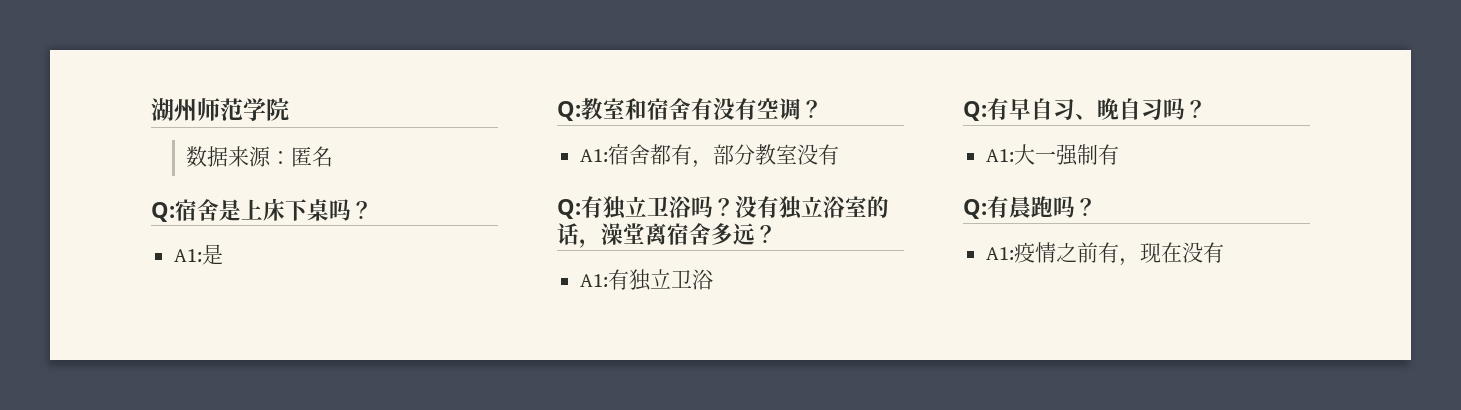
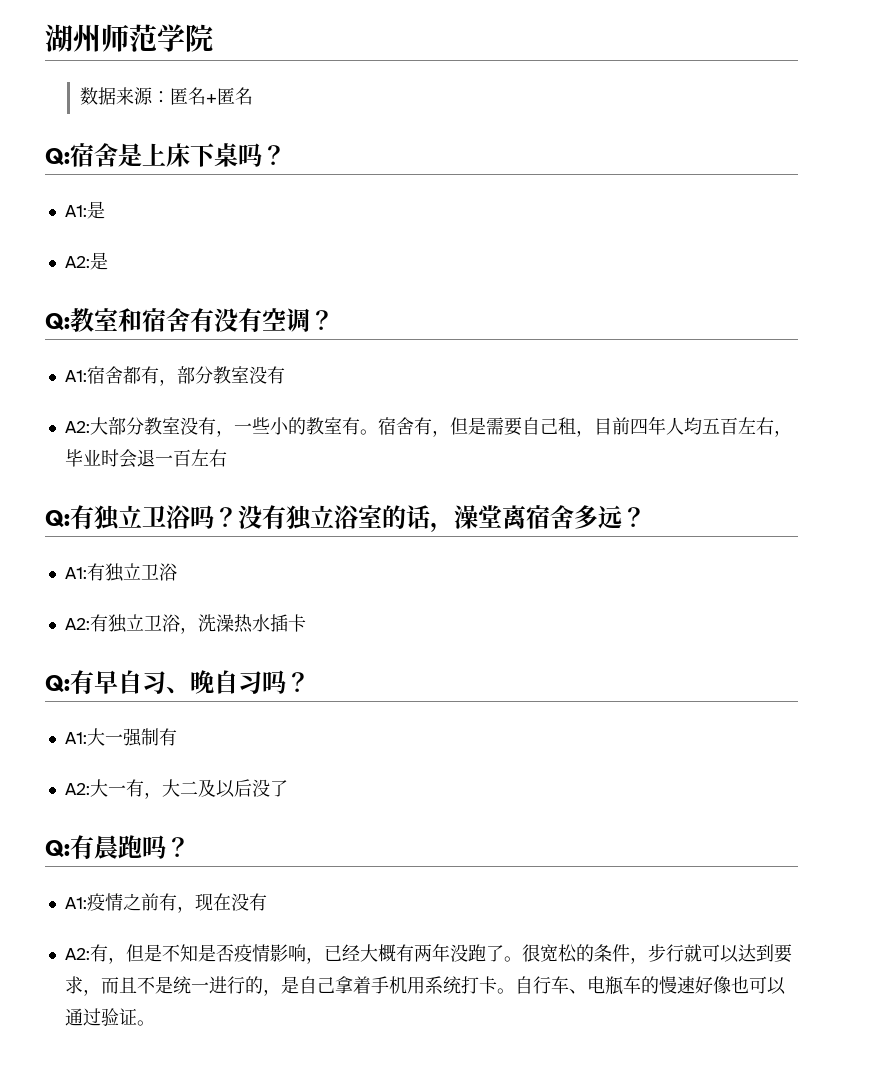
(334, 156) none -> [205,87,253,105] +匿名
(224, 254) none -> [64,252,108,270] // A2:是
(840, 154) none -> [64,416,792,437] [64,449,227,468] // A2:大部分教室没有，一些小的教室有。宿舍有，但是需要自己租，目前四年人均五百左右，毕业时会退一百左右
(714, 279) none -> [64,614,306,634] // A2:有独立卫浴，洗澡热水插卡
(1120, 154) none -> [64,779,288,799] // A2:大一有，大二及以后没了
(1225, 252) none -> [64,943,792,964] [64,976,786,996] [64,1008,155,1026] // A2:有，但是不知是否疫情影响，已经大概有两年没跑了。很宽松的条件，步行就可以达到要求，而且不是统一进行的，是自己拿着手机用系统打卡。自行车、电瓶车的慢速好像也可以通过验证。

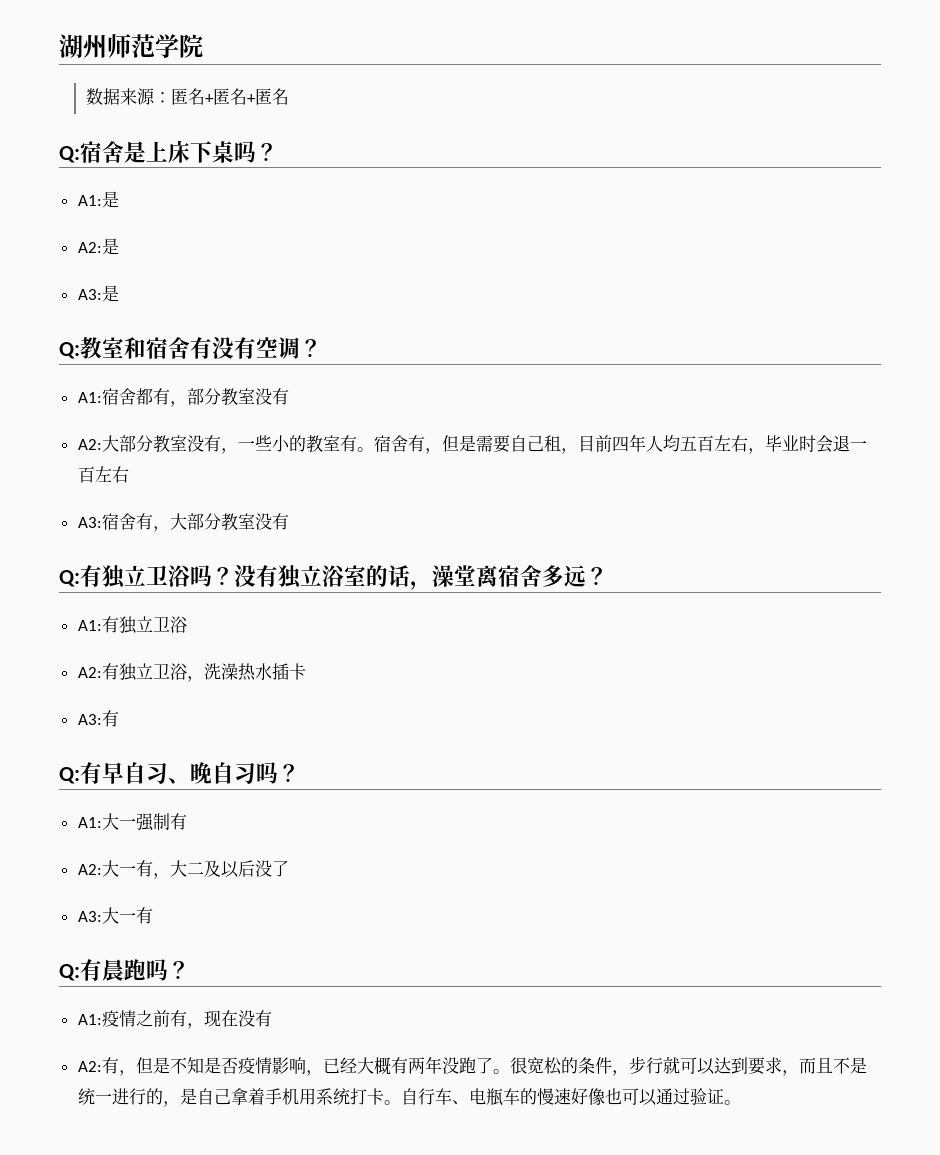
(253, 96) none -> [246,88,289,105] +匿名
(108, 261) none -> [77,285,119,302] // A3:是
(227, 458) none -> [77,513,289,532] // A3:宿舍有，大部分教室没有
(306, 623) none -> [77,710,119,727] // A3:有
(288, 788) none -> [77,907,153,924] // A3:大一有

